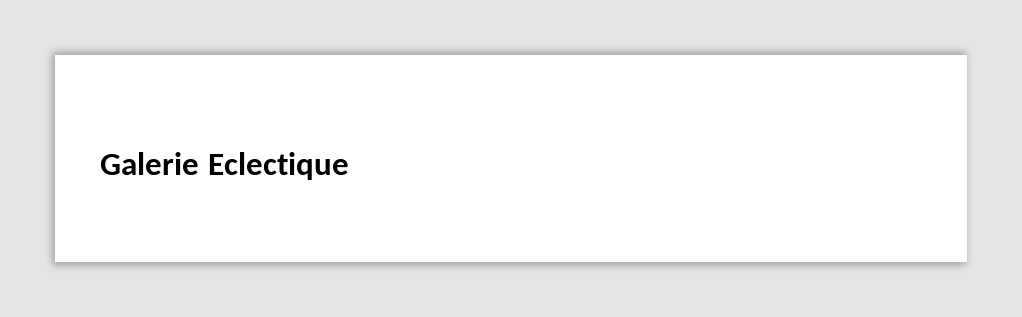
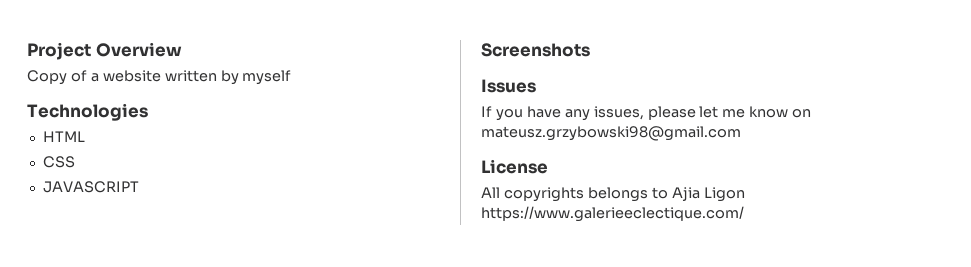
[100,152,349,180] Galerie Eclectique -> [27,42,182,60] [27,70,292,85] [27,103,148,121] [42,131,85,142] [42,156,75,168] [42,181,139,193] [481,43,590,57] [481,79,536,93] [481,106,812,121] [481,126,741,141] [481,159,548,174] [481,187,745,202] [481,206,744,222] Project Overview // Copy of a website written by myself // Technologies // HTML // CSS // JAVASCRIPT // Screenshots // Issues // If you have any issues, please let me know on mateusz.grzybowski98@gmail.com // License // All copyrights belongs to Ajia Ligon https://www.galerieeclectique.com/

